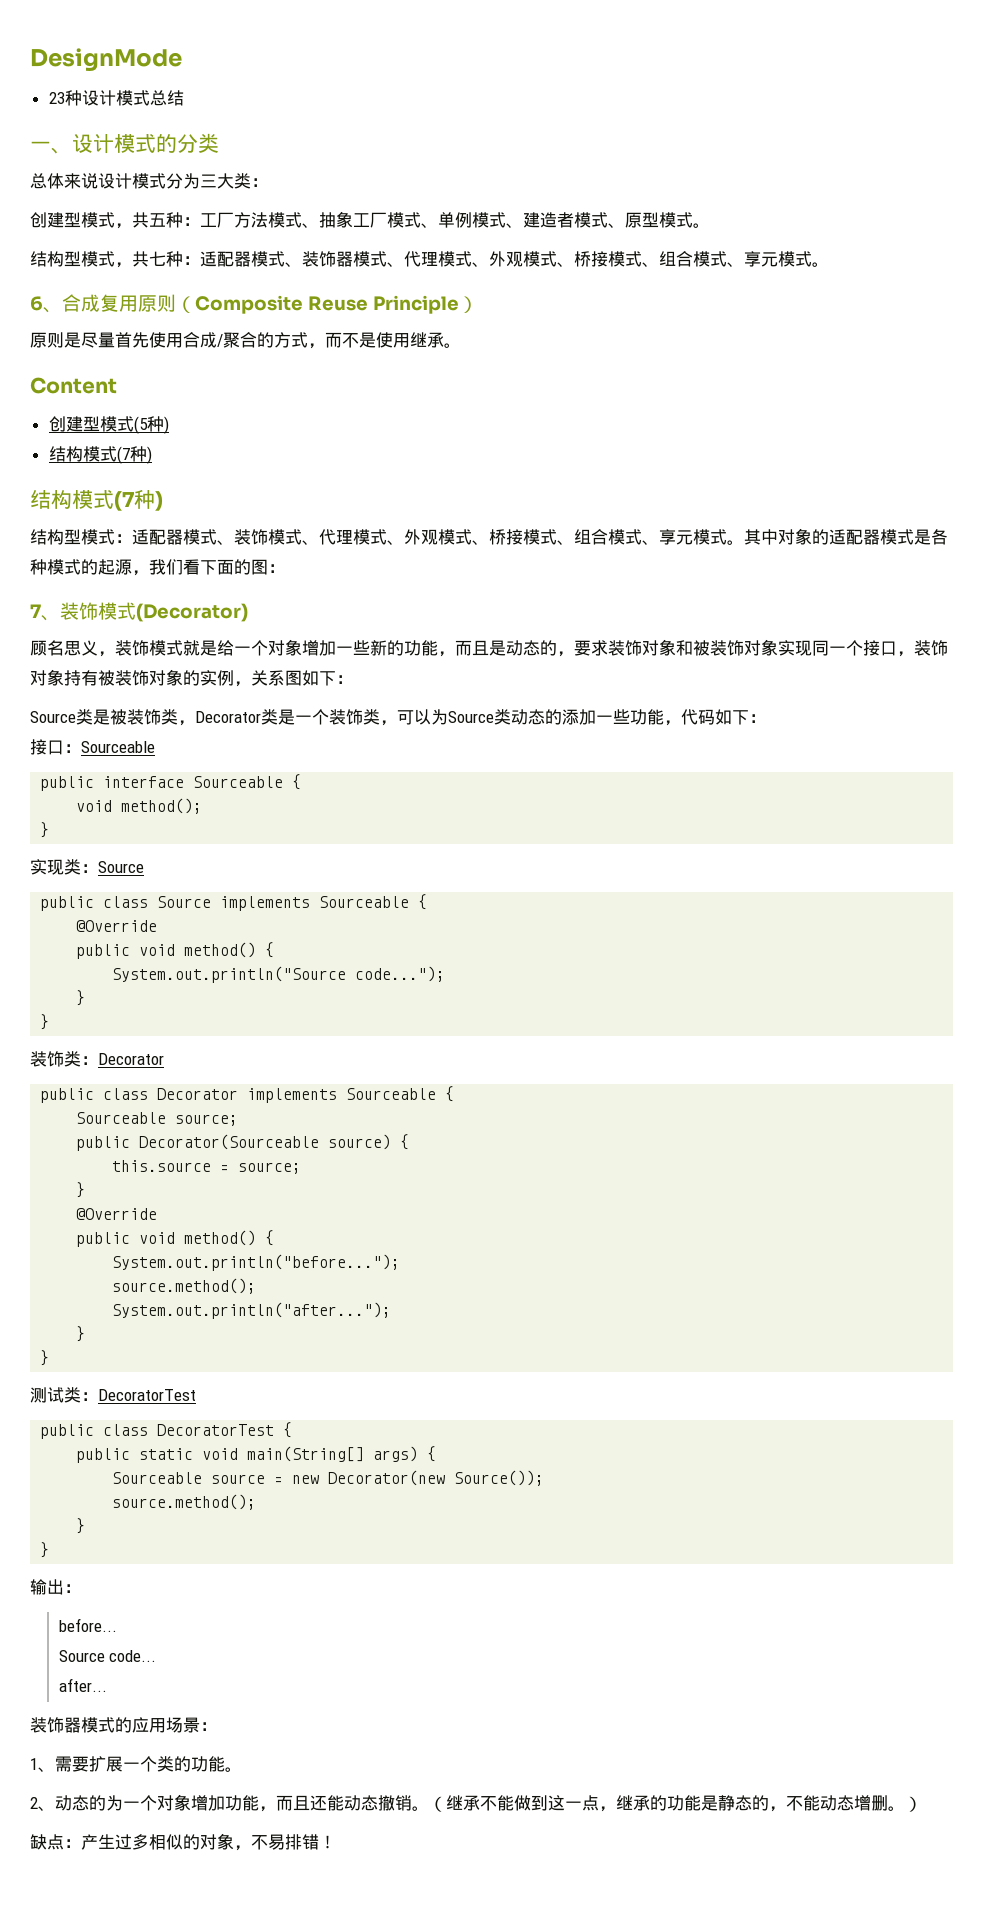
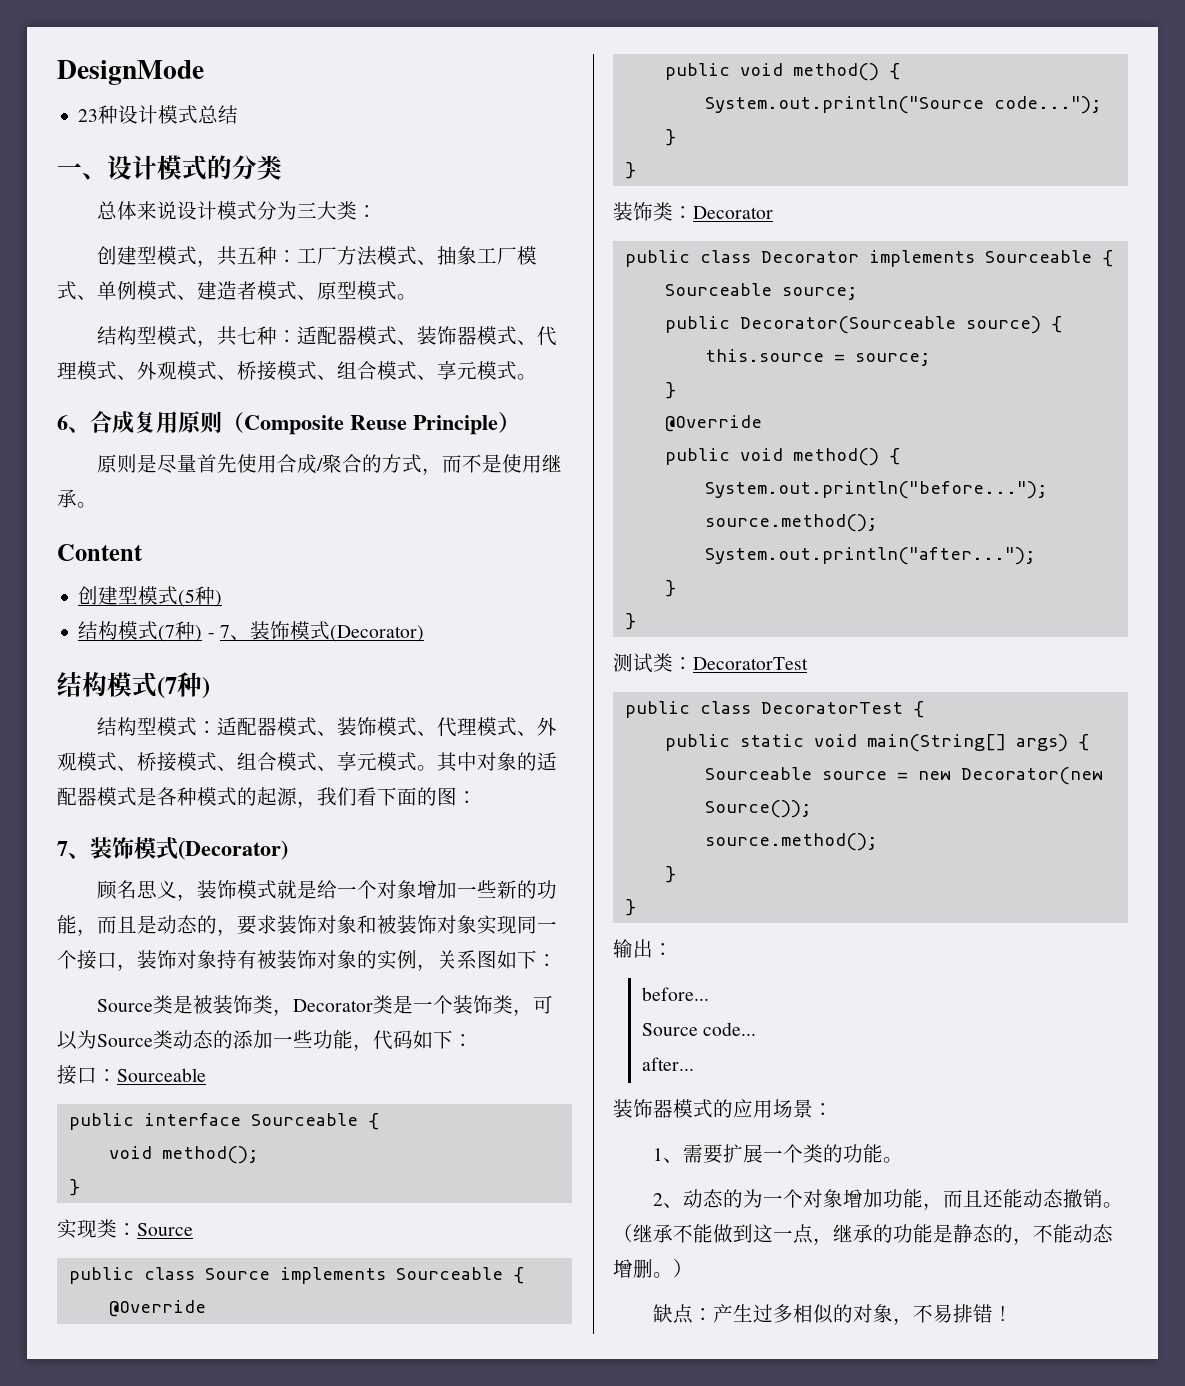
(152, 455) none -> [207,621,424,642] - 7、装饰模式(Decorator)

